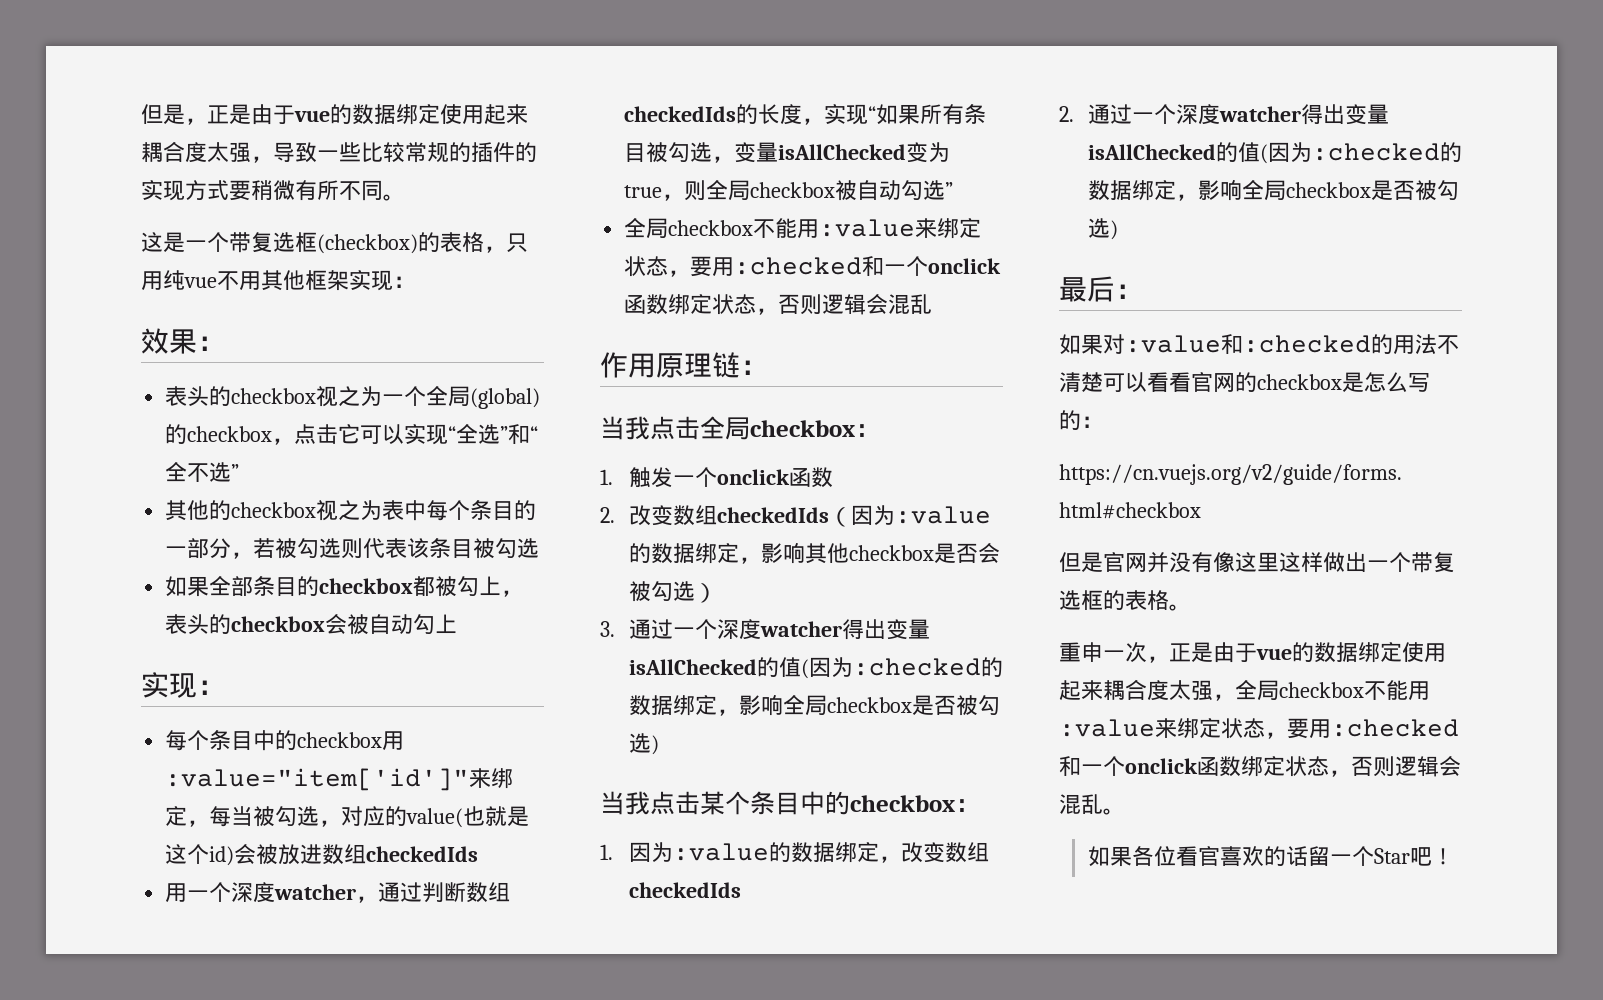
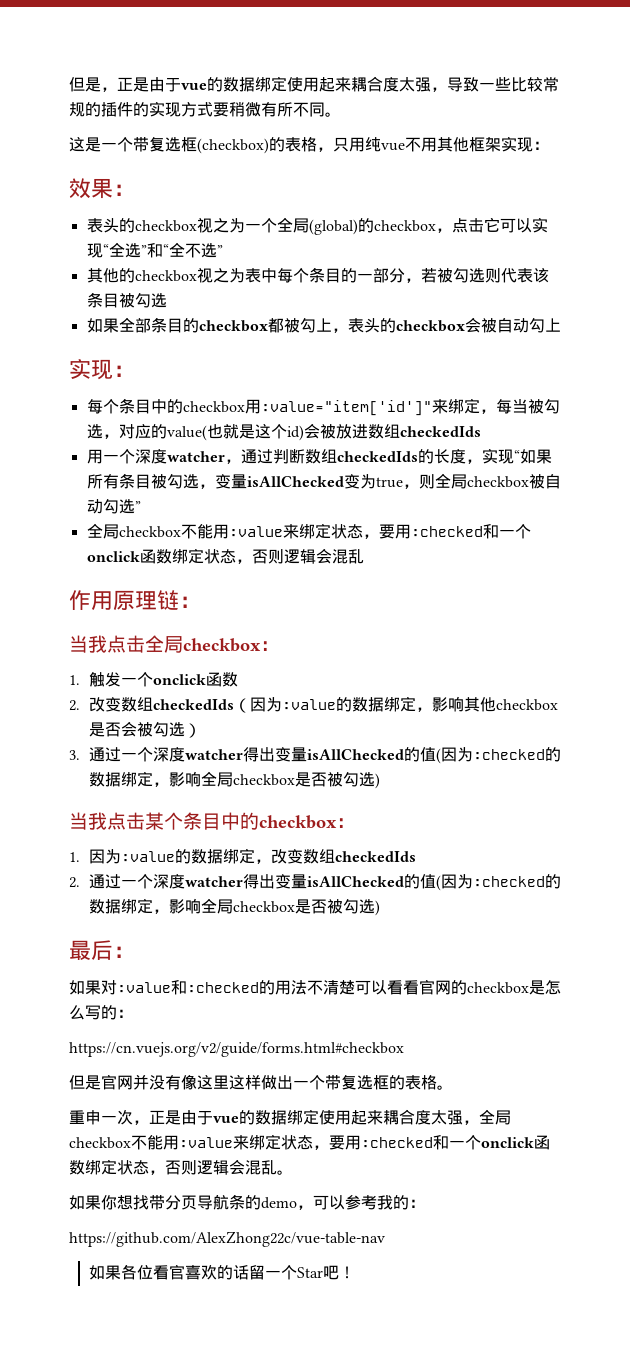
(1125, 811) none -> [69,1194,425,1210] [69,1231,385,1247] // 如果你想找带分页导航条的demo，可以参考我的： // https://github.com/AlexZhong22c/vue-table-nav

